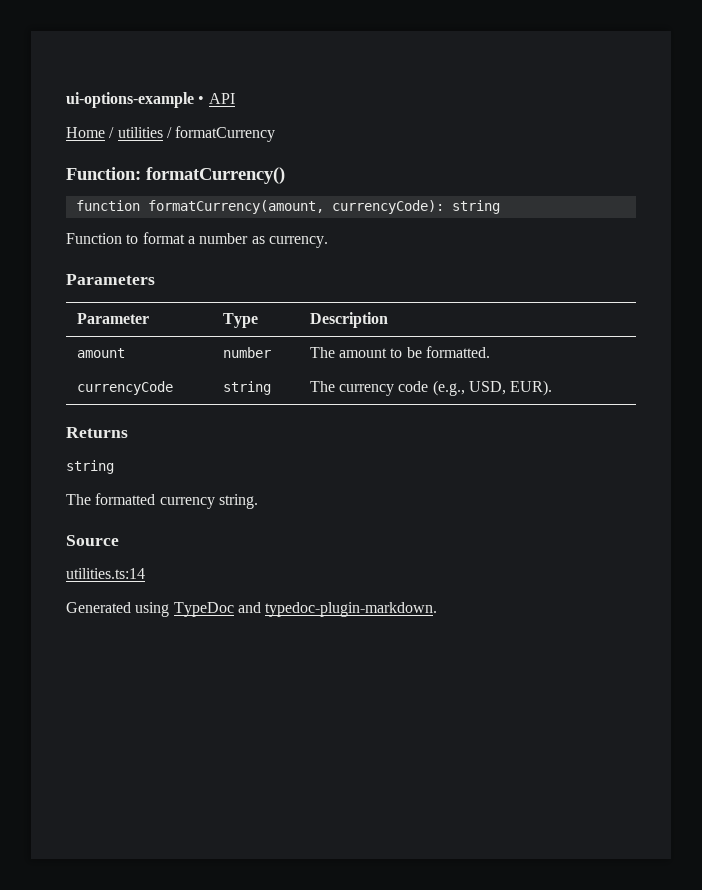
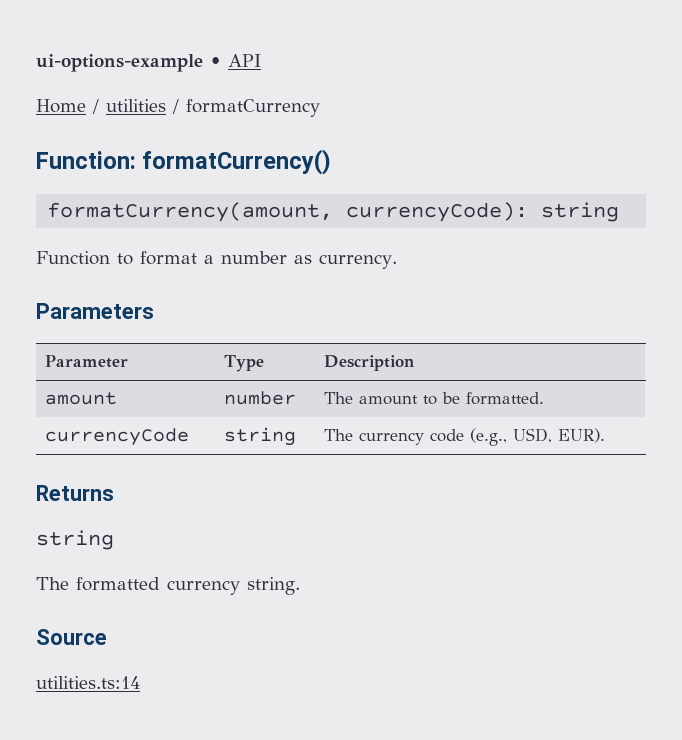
[75,200,140,211] function -> (332, 162) none
[66,602,438,617] // Generated using TypeDoc and typedoc-plugin-markdown. -> (140, 682) none

